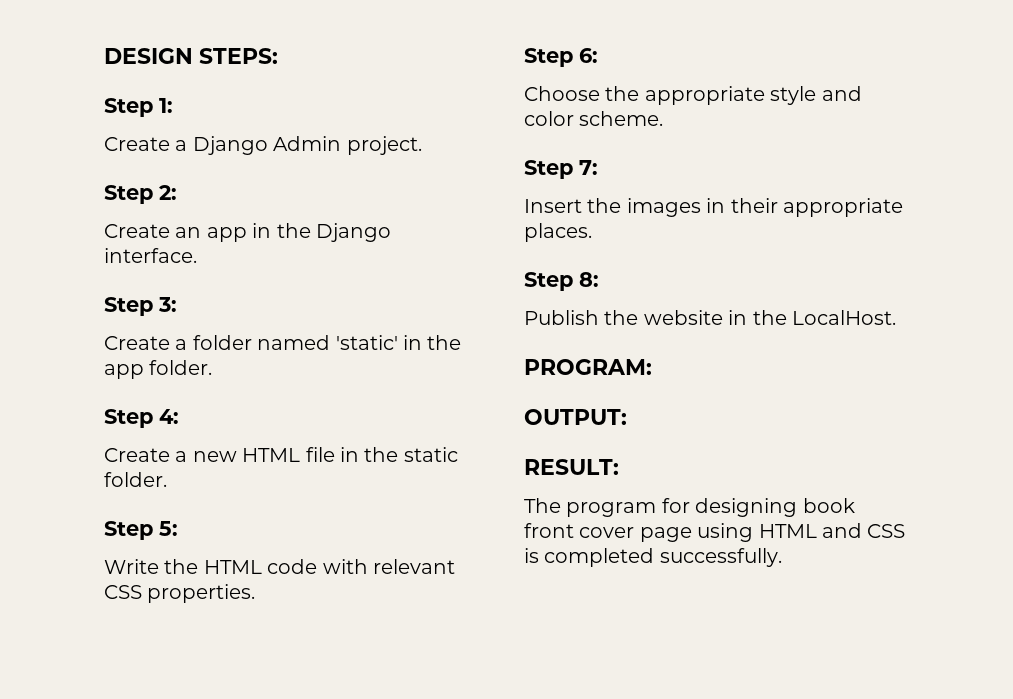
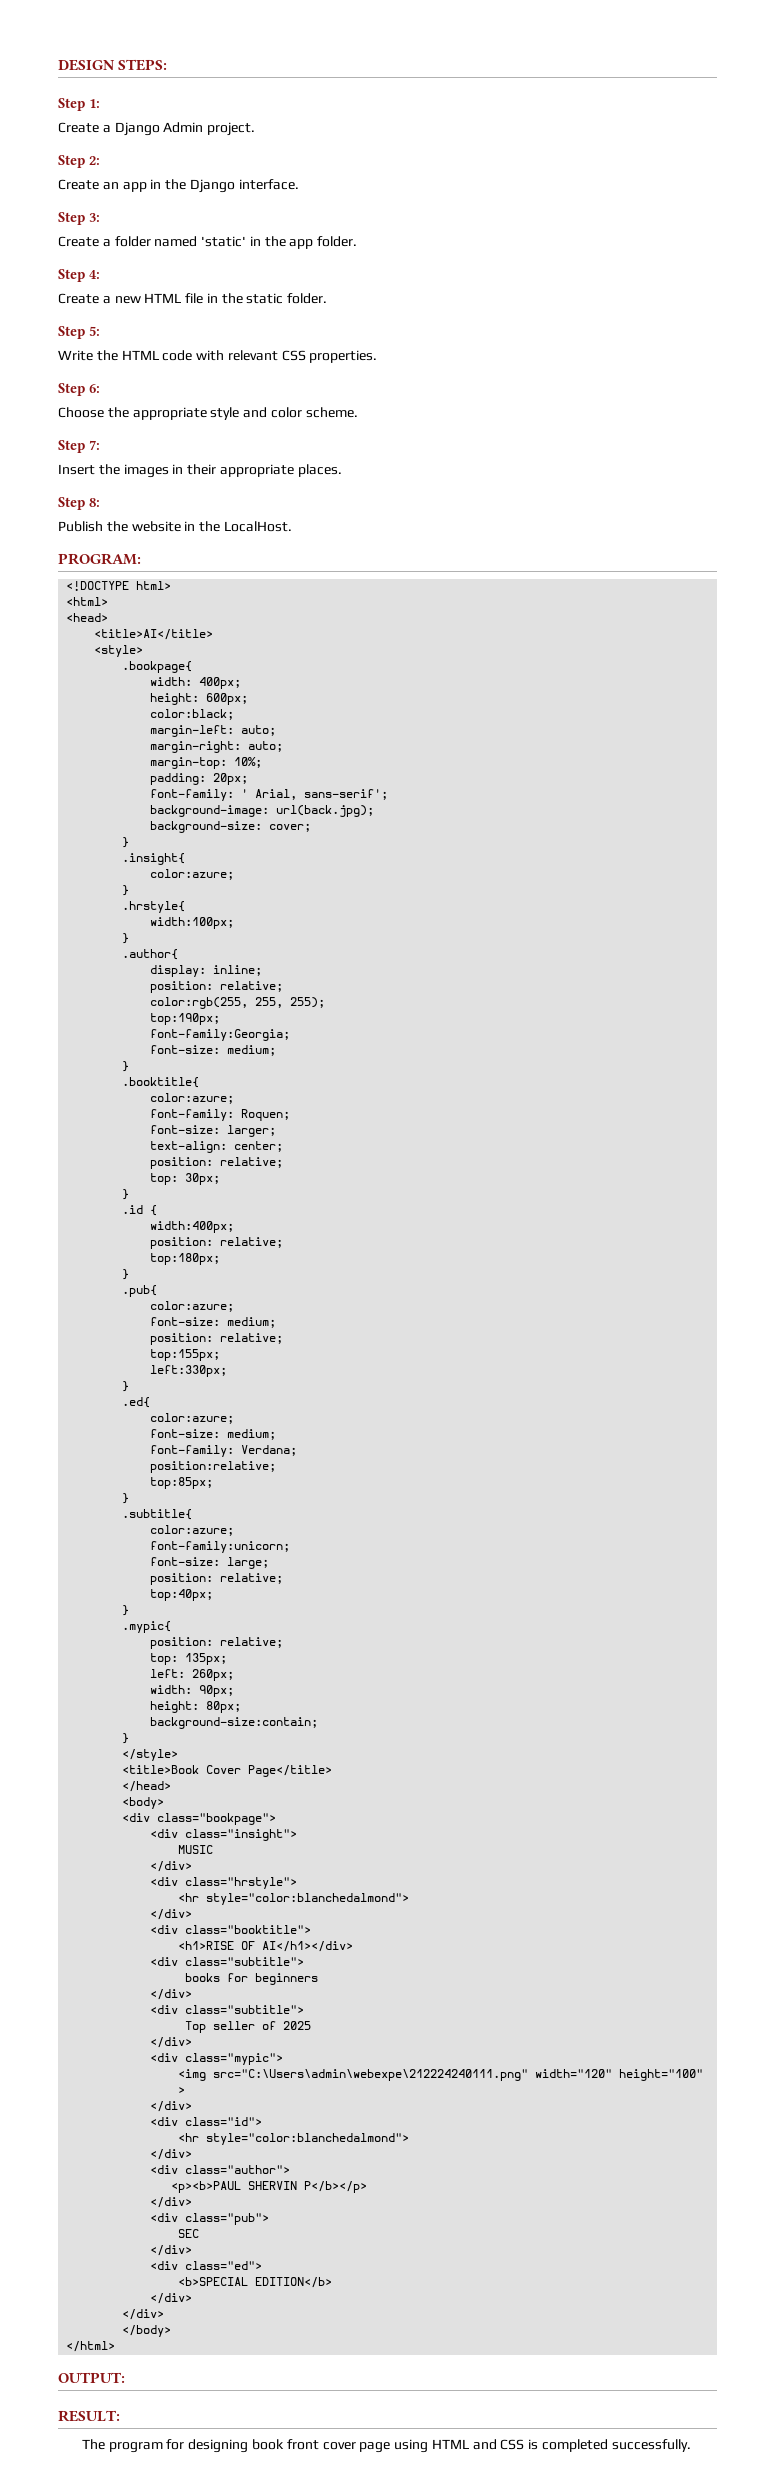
(652, 367) none -> [66,581,172,591] [66,597,109,606] [66,613,109,622] [94,629,214,640] [94,645,144,657] [122,661,193,673] [150,677,242,689] [150,693,249,705] [150,709,235,720] [150,725,277,737] [150,741,284,753] [150,757,263,769] [150,773,249,785] [150,789,389,801] [150,805,375,817] [150,821,312,833] [122,837,130,848] [122,853,186,865] [150,869,235,880] [122,885,130,896] [122,901,186,913] [150,917,235,929] [122,933,130,944] [122,949,179,960] [150,965,263,977] [150,981,284,993] [150,997,326,1009] [150,1013,221,1025] [150,1029,291,1041] [150,1045,277,1056] [122,1061,130,1072] [122,1077,200,1088] [150,1093,235,1104] [150,1109,291,1121] [150,1125,277,1137] [150,1141,284,1153] [150,1157,284,1169] [150,1173,221,1185] [122,1189,130,1200] [122,1205,158,1216] [150,1221,235,1233] [150,1237,284,1249] [150,1253,221,1265] [122,1269,130,1280] [122,1285,158,1297] [150,1301,235,1312] [150,1317,277,1328] [150,1333,284,1345] [150,1349,221,1361] [150,1365,228,1377] [122,1381,130,1392] [122,1397,151,1408] [150,1413,235,1424] [150,1429,277,1440] [150,1445,298,1457] [150,1461,277,1473] [150,1477,214,1489] [122,1493,130,1504] [122,1509,193,1520] [150,1525,235,1536] [150,1541,291,1553] [150,1557,270,1569] [150,1573,284,1585] [150,1589,214,1601] [122,1605,130,1616] [122,1621,172,1633] [150,1637,284,1649] [150,1653,228,1665] [150,1669,235,1681] [150,1685,235,1697] [150,1701,242,1713] [150,1717,319,1729] [122,1733,130,1744] [122,1749,179,1761] [122,1765,333,1777] [122,1781,172,1792] [122,1797,165,1809] [122,1813,277,1825] [150,1829,298,1841] [178,1845,214,1854] [150,1861,193,1872] [150,1877,298,1889] [178,1893,410,1905] [150,1909,193,1920] [150,1925,312,1934] [178,1941,354,1952] [150,1957,305,1966] [185,1973,319,1985] [150,1989,193,2000] [150,2005,305,2014] [185,2021,312,2033] [150,2037,193,2048] [150,2053,284,2065] [178,2069,704,2081] [178,2087,186,2094] [150,2101,193,2112] [150,2117,263,2126] [178,2133,410,2145] [150,2149,193,2160] [150,2165,291,2174] [171,2181,368,2193] [150,2197,193,2208] [150,2213,270,2225] [178,2229,200,2238] [150,2245,193,2256] [150,2261,263,2270] [178,2277,333,2288] [150,2293,193,2304] [122,2309,165,2320] [122,2325,172,2337] [66,2341,116,2352] // <!DOCTYPE html> // <html> // <head> // <title>AI</title> // <style> // .bookpage{ // width: 400px; // height: 600px; // color:black; // margin-left: auto; // margin-right: auto; // margin-top: 10%; // padding: 20px; // font-family: ' Arial, sans-serif'; // background-image: url(back.jpg); // background-size: cover; // } // .insight{ // color:azure; // } // .hrstyle{ // width:100px; // } // .author{ // display: inline; // position: relative; // color:rgb(255, 255, 255); // top:190px; // font-family:Georgia; // font-size: medium; // } // .booktitle{ // color:azure; // font-family: Roquen; // font-size: larger; // text-align: center; // position: relative; // top: 30px; // } // .id { // width:400px; // position: relative; // top:180px; // } // .pub{ // color:azure; // font-size: medium; // position: relative; // top:155px; // left:330px; // } // .ed{ // color:azure; // font-size: medium; // font-family: Verdana; // position:relative; // top:85px; // } // .subtitle{ // color:azure; // font-family:unicorn; // font-size: large; // position: relative; // top:40px; // } // .mypic{ // position: relative; // top: 135px; // left: 260px; // width: 90px; // height: 80px; // background-size:contain; // } // </style> // <title>Book Cover Page</title> // </head> // <body> // <div class="bookpage"> // <div class="insight"> // MUSIC // </div> // <div class="hrstyle"> // <hr style="color:blanchedalmond"> // </div> // <div class="booktitle"> // <h1>RISE OF AI</h1></div> // <div class="subtitle"> // books for beginners // </div> // <div class="subtitle"> // Top seller of 2025 // </div> // <div class="mypic"> // <img src="C:\Users\admin\webexpe\212224240111.png" width="120" height="100" > // </div> // <div class="id"> // <hr style="color:blanchedalmond"> // </div> // <div class="author"> // <p><b>PAUL SHERVIN P</b></p> // </div> // <div class="pub"> // SEC // </div> // <div class="ed"> // <b>SPECIAL EDITION</b> // </div> // </div> // </body> // </html>

